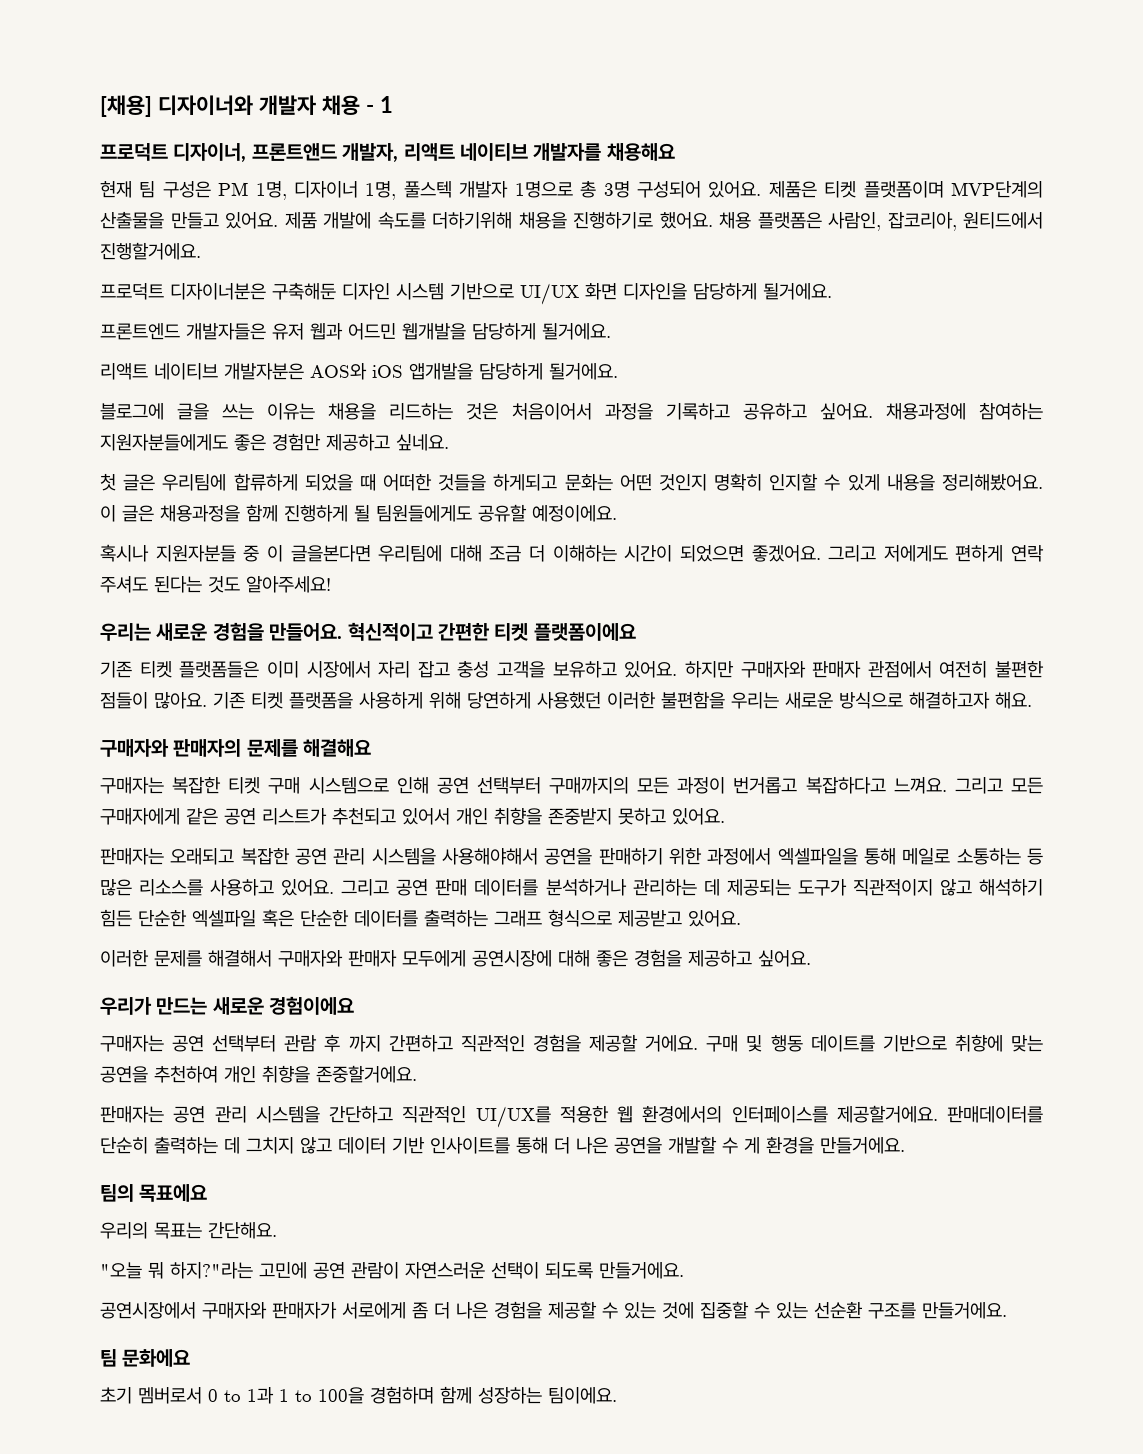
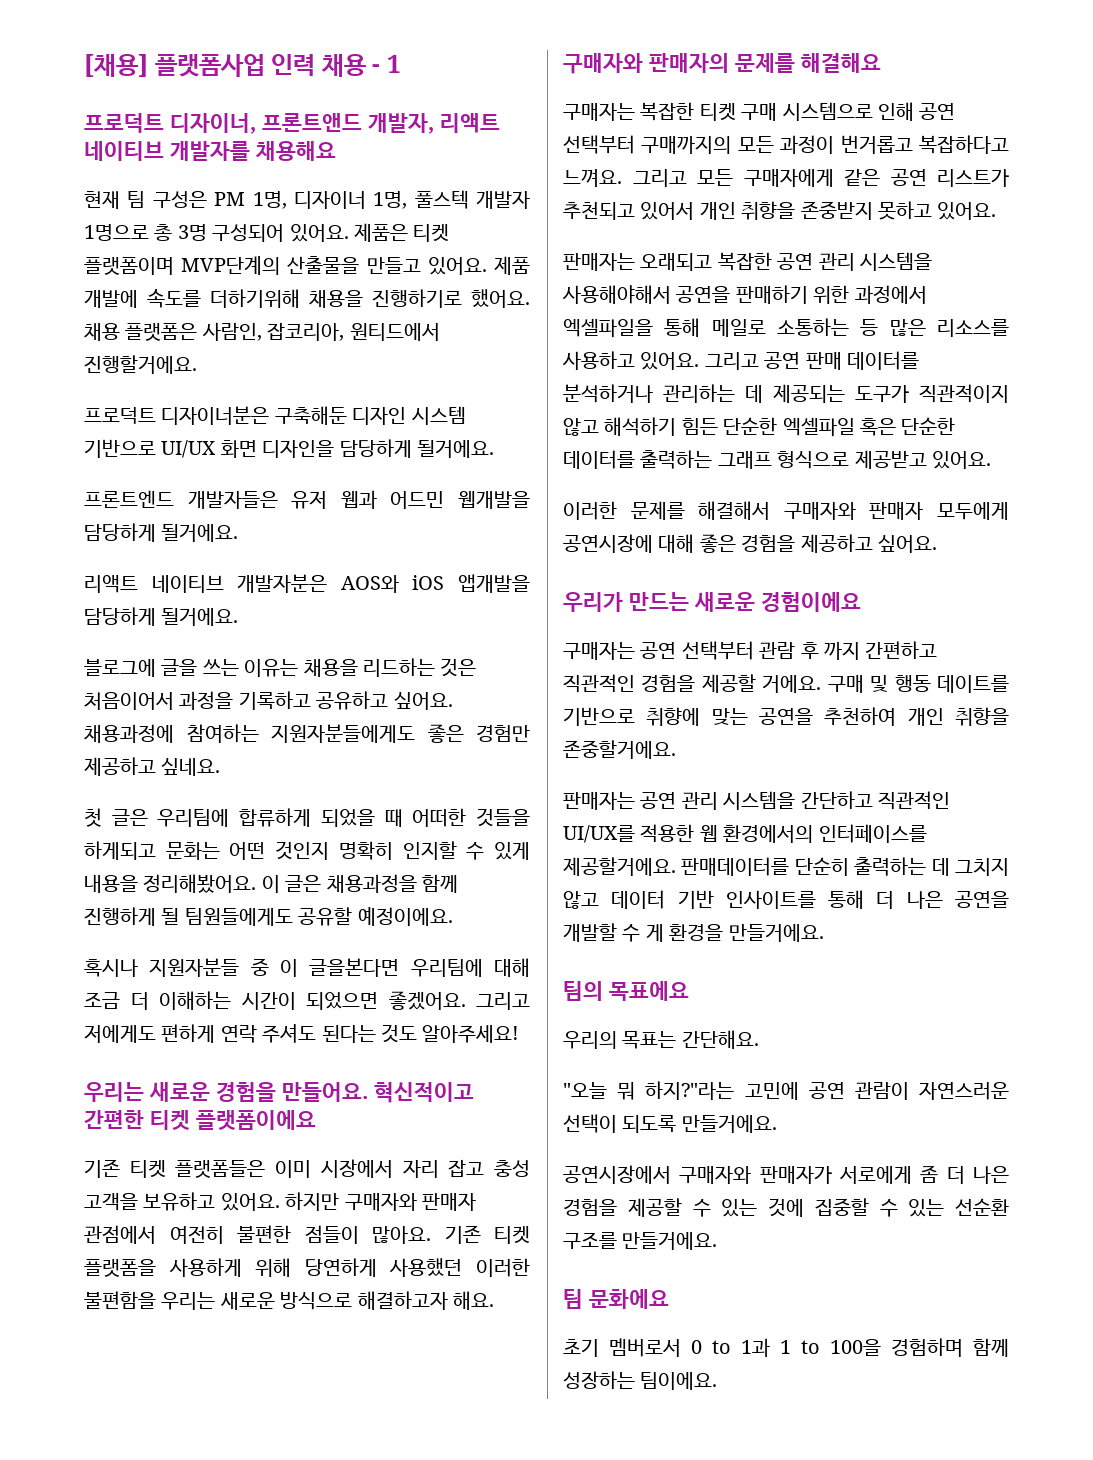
[157,95,316,116] 디자이너와 개발자 -> [154,54,316,77] 플랫폼사업 인력

